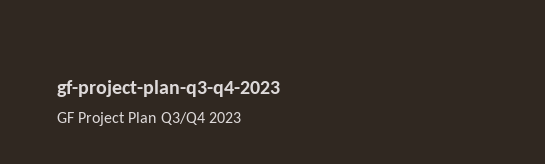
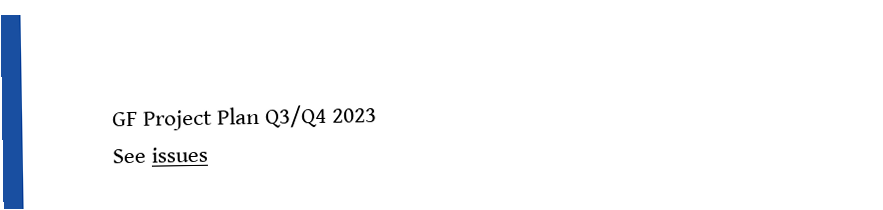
[57,80,280,97] gf-project-plan-q3-q4-2023 // -> (112, 119) none
(241, 117) none -> [112,146,209,164] // See issues

